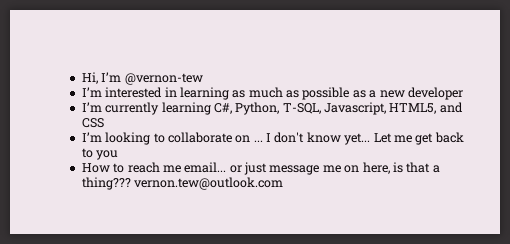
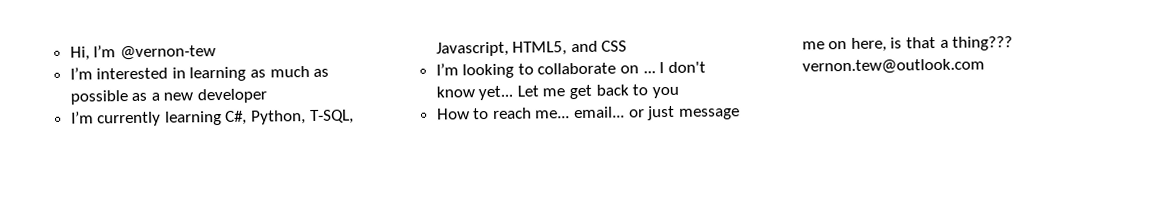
[162,165,181,173] me -> [535,110,571,119] me...

